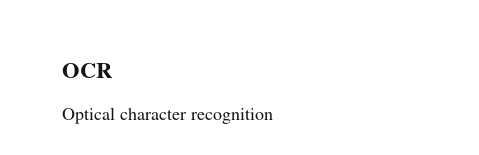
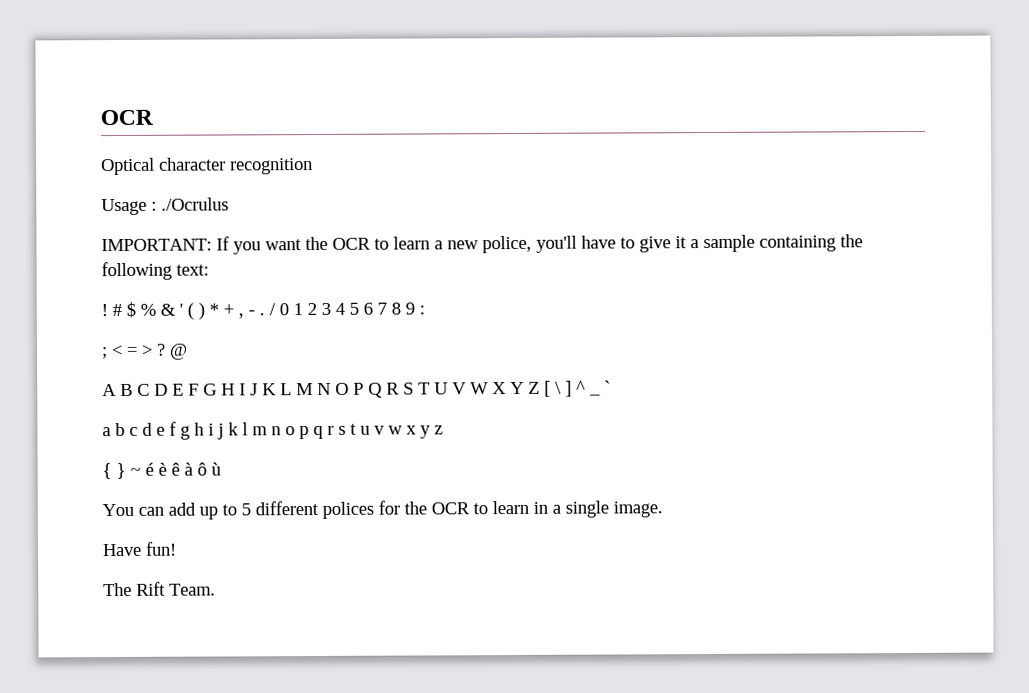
(273, 116) none -> [101,197,229,216] [101,234,863,255] [101,261,209,281] [101,301,425,320] [101,343,188,360] [102,380,611,398] [102,421,443,440] [102,462,221,480] [102,500,663,520] [102,541,177,557] [103,581,216,597] // Usage : ./Ocrulus // IMPORTANT: If you want the OCR to learn a new police, you'll have to give it a sample containing the following text: // ! # $ % & ' ( ) * + , - . / 0 1 2 3 4 5 6 7 8 9 : // ; < = > ? @ // A B C D E F G H I J K L M N O P Q R S T U V W X Y Z [ \ ] ^ _ ` // a b c d e f g h i j k l m n o p q r s t u v w x y z // { } ~ é è ê à ô ù // You can add up to 5 different polices for the OCR to learn in a single image. // Have fun! // The Rift Team.

